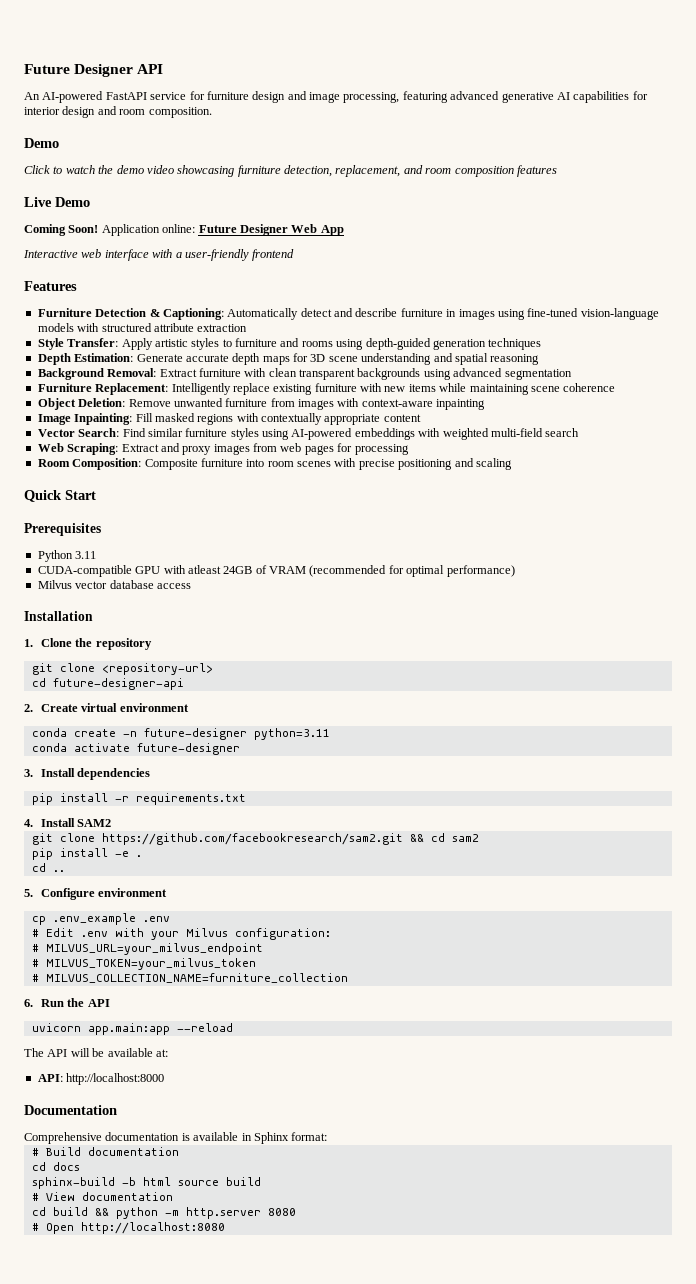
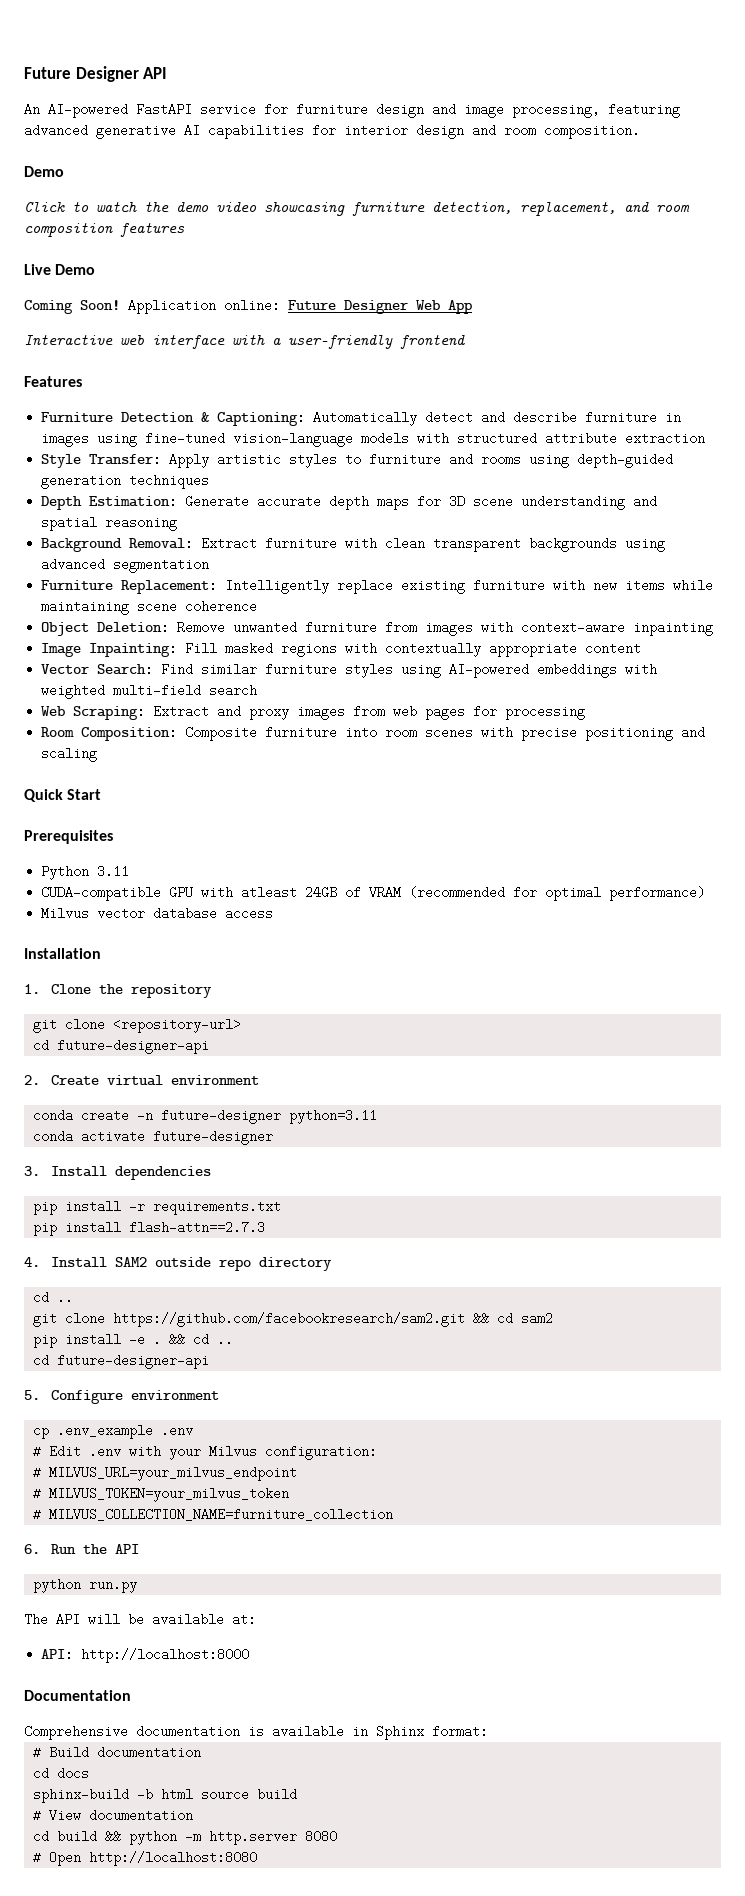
(246, 799) none -> [33,1221,266,1236] // pip install flash-attn==2.7.3
(112, 823) none -> [155,1257,333,1271] [33,1291,74,1304] outside repo directory // cd ..
[31,863,65,872] // cd .. -> [169,1333,234,1346] [33,1354,210,1369] && cd .. // cd future-designer-api
[31,1023,233,1035] uvicorn app.main:app --reload -> [33,1578,138,1593] python run.py

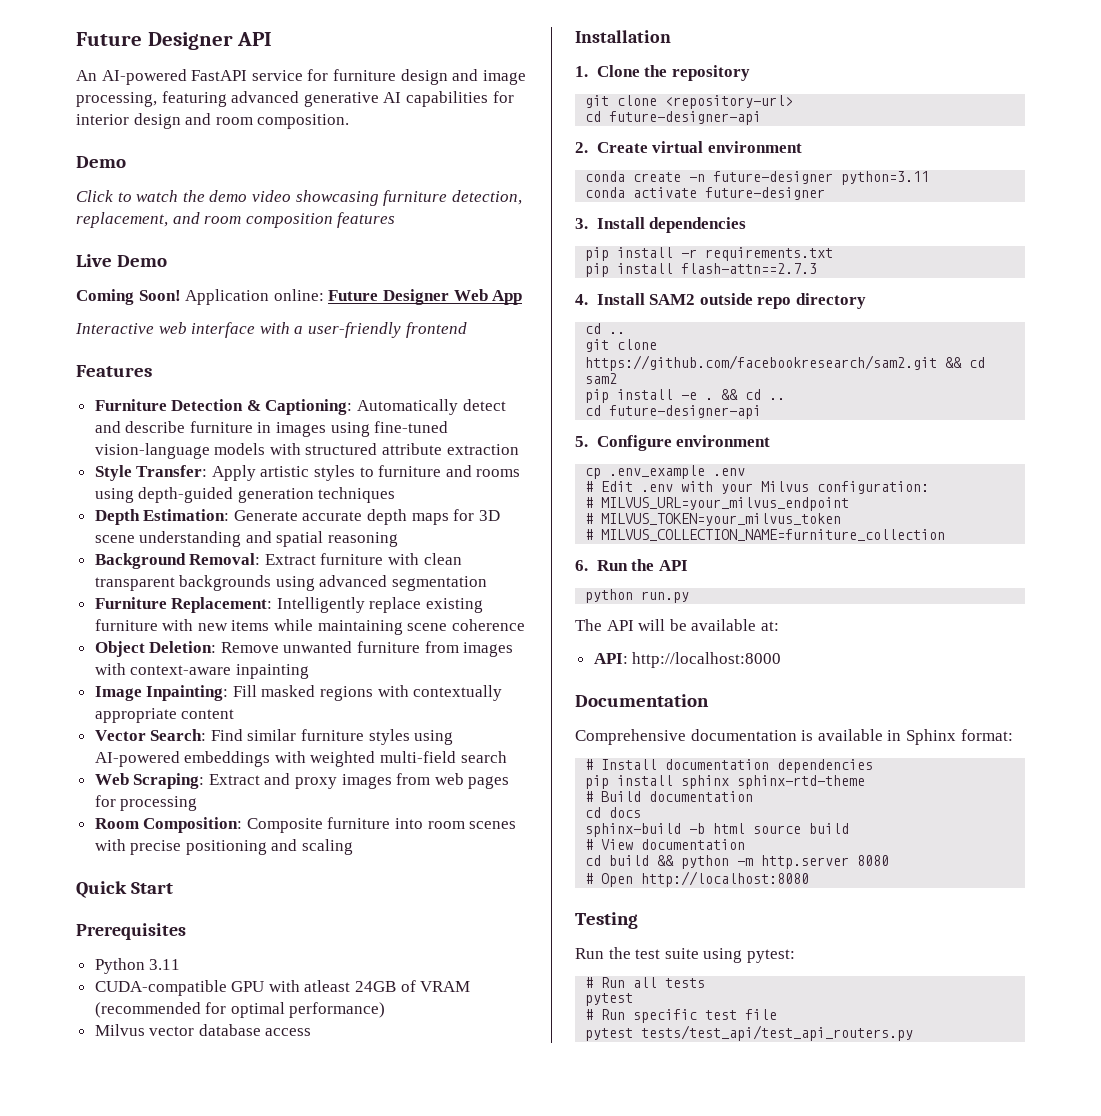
(488, 1731) none -> [585,759,874,773] [585,775,866,789] // # Install documentation dependencies // pip install sphinx sphinx-rtd-theme
(258, 1858) none -> [575,912,638,929] [575,947,795,963] [585,977,706,988] [585,993,634,1006] [585,1009,778,1023] [585,1025,914,1041] // Testing // Run the test suite using pytest: // # Run all tests // pytest // # Run specific test file // pytest tests/test_api/test_api_routers.py

